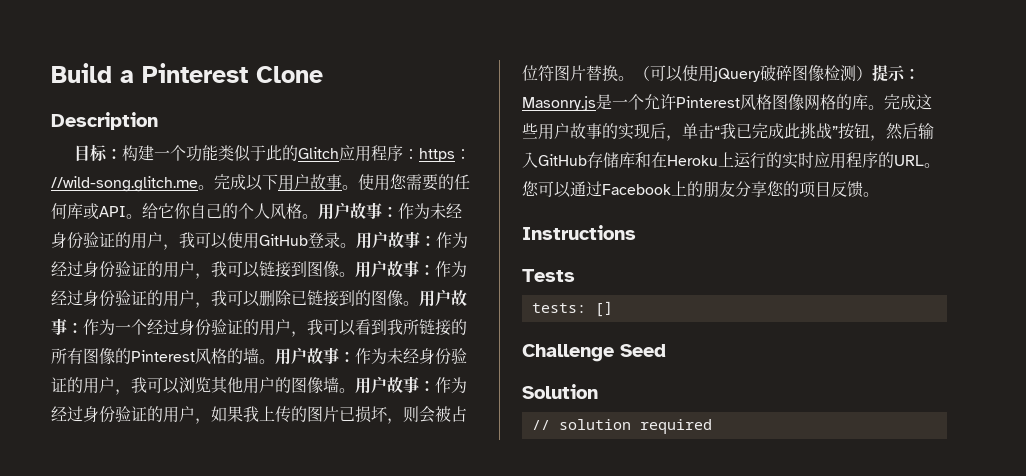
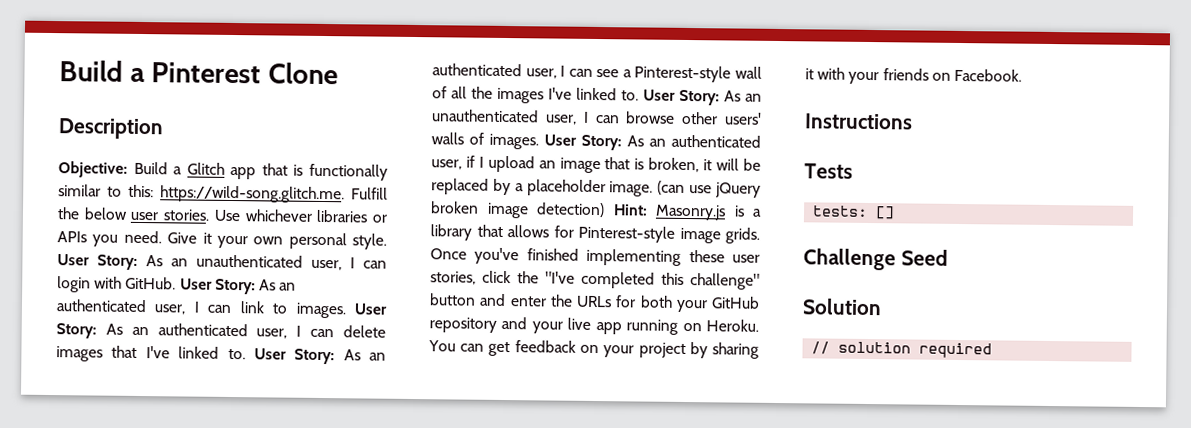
[74,144,472,162] [51,174,470,192] [51,202,462,220] [51,231,468,250] [51,260,467,279] [51,289,467,308] [51,318,467,337] [51,347,467,365] [51,376,467,395] [51,406,467,424] [522,64,920,82] [522,94,932,111] [522,123,934,141] [522,152,940,169] [522,181,879,198] 目标：构建一个功能类似于此的Glitch应用程序：https：//wild-song.glitch.me。完成以下用户故事。使用您需要的任何库或API。给它你自己的个人风格。用户故事：作为未经身份验证的用户，我可以使用GitHub登录。用户故事：作为经过身份验证的用户，我可以链接到图像。用户故事：作为经过身份验证的用户，我可以删除已链接到的图像。用户故事：作为一个经过身份验证的用户，我可以看到我所链接的所有图像的Pinterest风格的墙。用户故事：作为未经身份验证的用户，我可以浏览其他用户的图像墙。用户故事：作为经过身份验证的用户，如果我上传的图片已损坏，则会被占位符图片替换。（可以使用jQuery破碎图像检测）提示：Masonry.js是一个允许Pinterest风格图像网格的库。完成这些用户故事的实现后，单击“我已完成此挑战”按钮，然后输入GitHub存储库和在Heroku上运行的实时应用程序的URL。您可以通过Facebook上的朋友分享您的项目反馈。 -> [58,161,388,181] [58,184,388,204] [57,207,387,223] [57,230,387,250] [57,254,387,271] [57,276,297,295] [56,299,388,319] [56,323,386,339] [56,345,386,365] [432,63,762,83] [432,86,762,106] [432,109,762,125] [431,132,761,151] [431,155,761,174] [431,178,761,198] [430,201,762,221] [430,224,760,244] [430,247,760,266] [430,270,760,290] [429,293,760,313] [429,316,759,335] [428,340,759,359] [805,67,1022,85] Objective: Build a Glitch app that is functionally similar to this: https://wild-song.glitch.me. Fulfill the below user stories. Use whichever libraries or APIs you need. Give it your own personal style. User Story: As an unauthenticated user, I can login with GitHub. User Story: As an authenticated user, I can link to images. User Story: As an authenticated user, I can delete images that I've linked to. User Story: As an authenticated user, I can see a Pinterest-style wall of all the images I've linked to. User Story: As an unauthenticated user, I can browse other users' walls of images. User Story: As an authenticated user, if I upload an image that is broken, it will be replaced by a placeholder image. (can use jQuery broken image detection) Hint: Masonry.js is a library that allows for Pinterest-style image grids. Once you've finished implementing these user stories, click the "I've completed this challenge" button and enter the URLs for both your GitHub repository and your live app running on Heroku. You can get feedback on your project by sharing it with your friends on Facebook.

